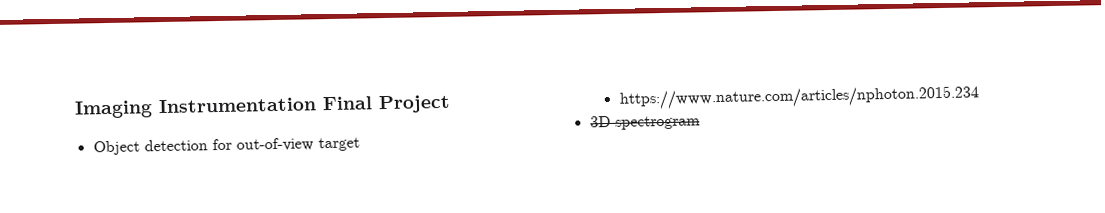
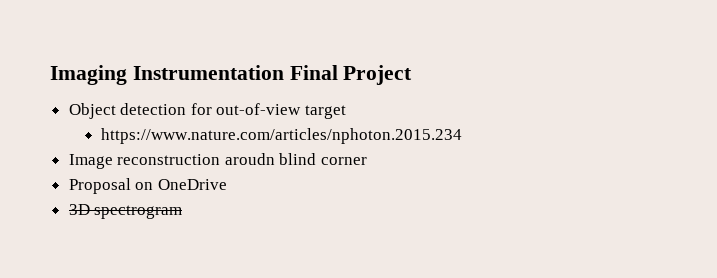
(980, 97) none -> [68,153,368,169] [68,178,227,194] // Image reconstruction aroudn blind corner // Proposal on OneDrive

